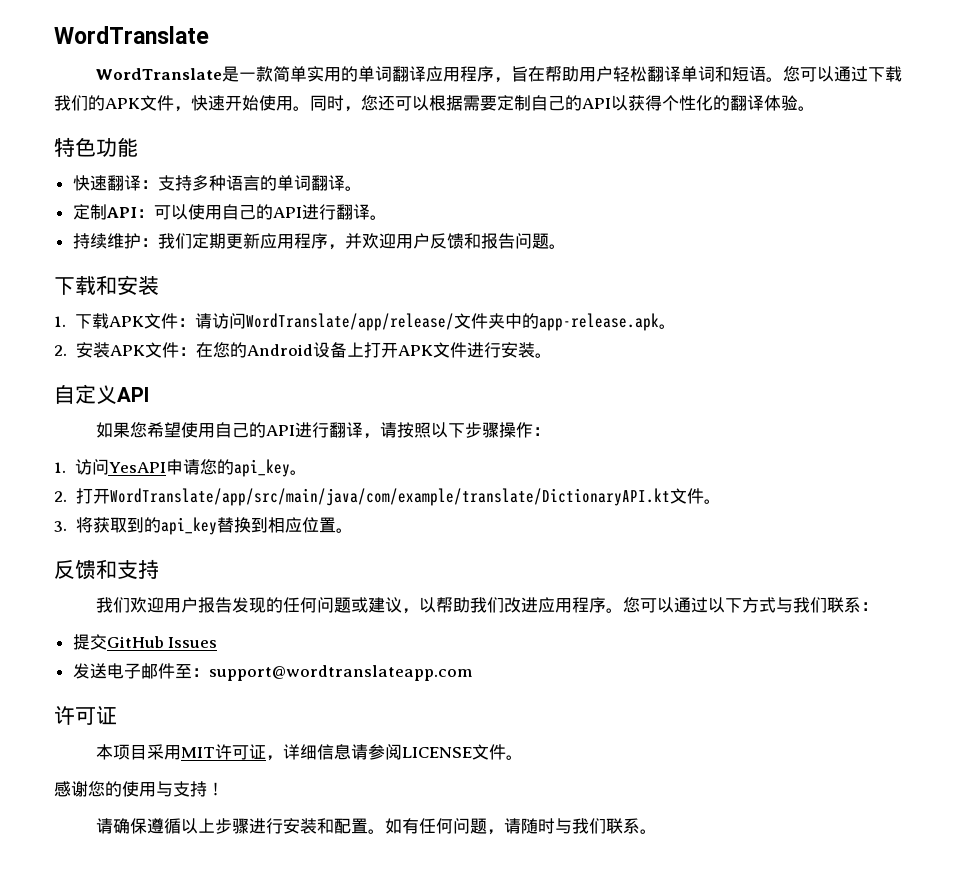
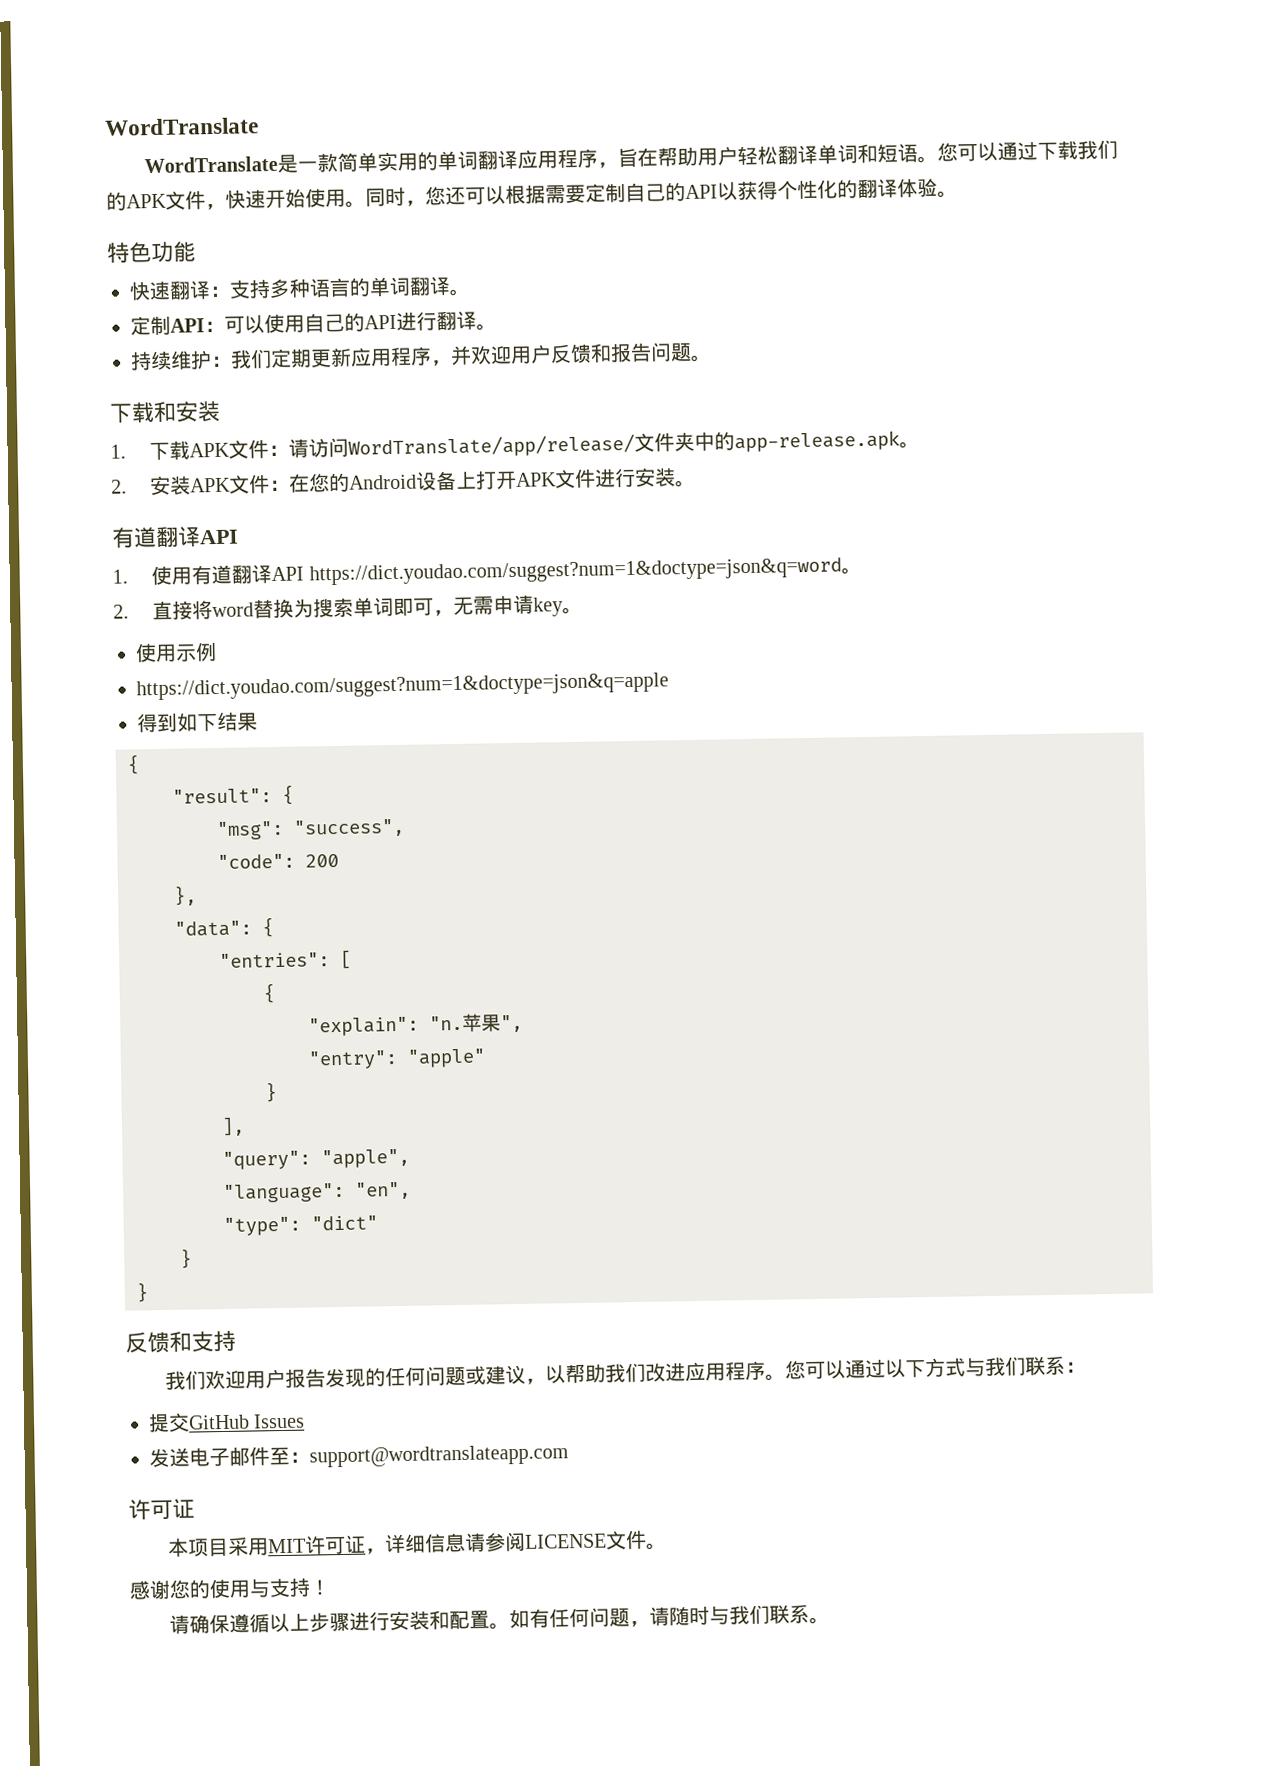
[54,384,117,404] 自定义 -> [111,526,201,549] 有道翻译
[96,422,551,439] [54,459,308,477] [54,488,721,506] [54,517,353,535] 如果您希望使用自己的API进行翻译，请按照以下步骤操作： // 1.访问YesAPI申请您的api_key。 // 2.打开WordTranslate/app/src/main/java/com/example/translate/DictionaryAPI.kt文件。 // 3.将获取到的api_key替换到相应位置。 -> [112,557,862,586] [113,594,584,621] [135,642,217,663] [136,672,669,701] [137,711,258,733] [127,754,140,775] [172,784,294,805] [216,818,405,841] [217,853,339,870] [173,885,197,906] [174,917,274,938] [219,949,352,969] [263,983,275,1004] [308,1013,523,1037] [308,1048,486,1070] [265,1082,277,1103] [221,1116,245,1136] [222,1148,410,1170] [223,1181,411,1203] [223,1215,378,1236] [180,1248,192,1269] [136,1282,149,1303] 1.使用有道翻译API https://dict.youdao.com/suggest?num=1&doctype=json&q=word。 // 2.直接将word替换为搜索单词即可，无需申请key。 // 使用示例 // https://dict.youdao.com/suggest?num=1&doctype=json&q=apple // 得到如下结果 // { // "result": { // "msg": "success", // "code": 200 // }, // "data": { // "entries": [ // { // "explain": "n.苹果", // "entry": "apple" // } // ], // "query": "apple", // "language": "en", // "type": "dict" // } // }

